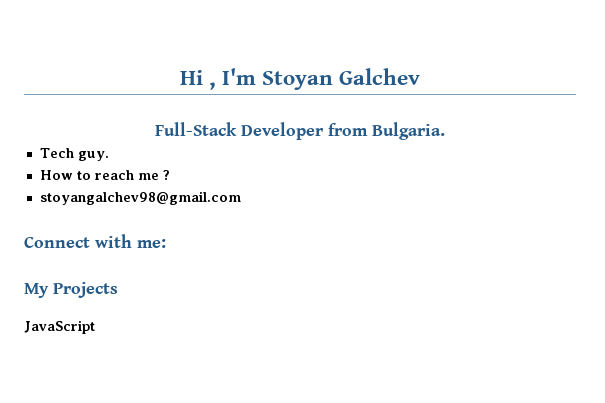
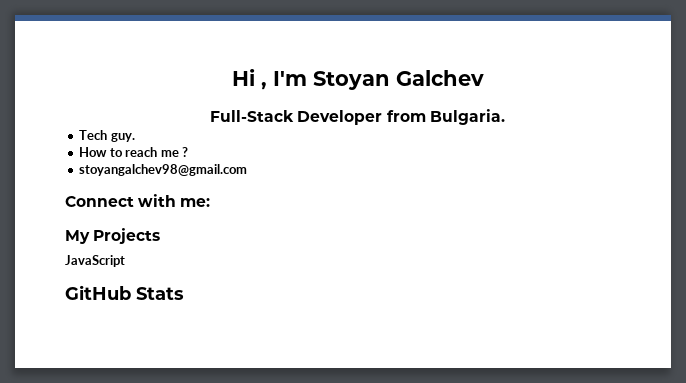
(95, 327) none -> [65,285,184,300] // GitHub Stats

